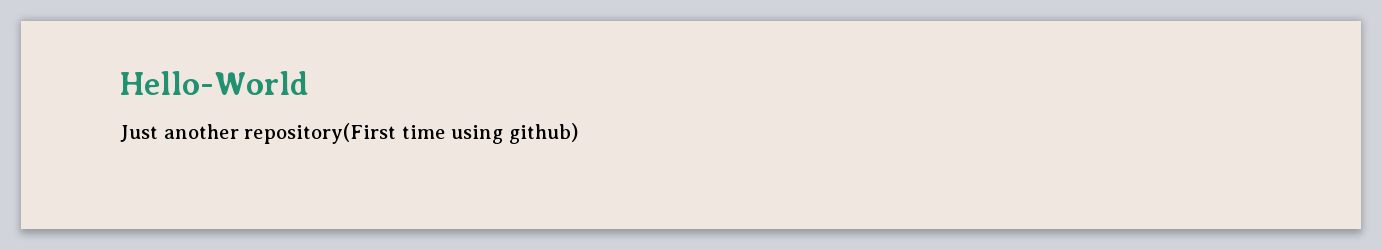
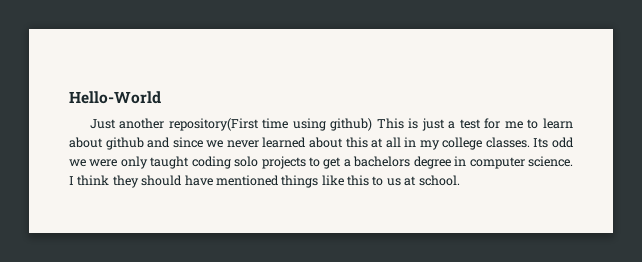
(578, 133) none -> [376,118,573,131] [69,137,574,150] [69,156,573,169] [69,175,460,188] This is just a test for me to learn about github and since we never learned about this at all in my college classes. Its odd we were only taught coding solo projects to get a bachelors degree in computer science. I think they should have mentioned things like this to us at school.

